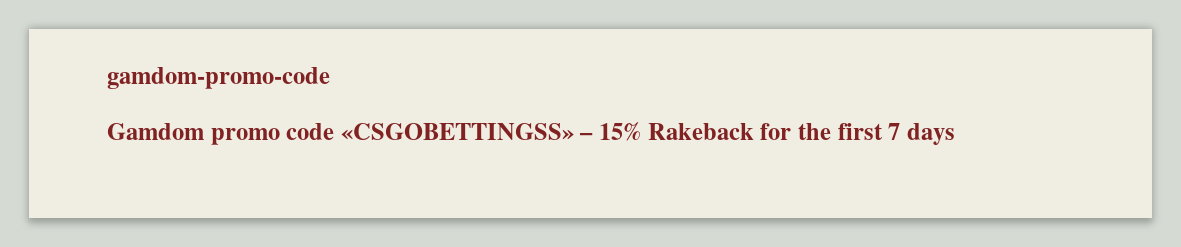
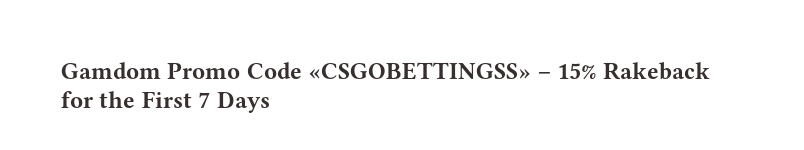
[107,67,330,89] [107,123,335,145] gamdom-promo-code // Gamdom promo code -> [61,62,302,79] Gamdom Promo Code
[837,123,955,145] first 7 days -> [141,91,270,113] First 7 Days

